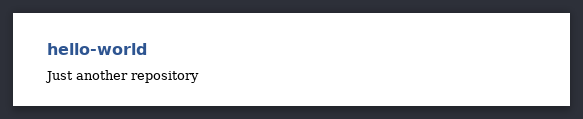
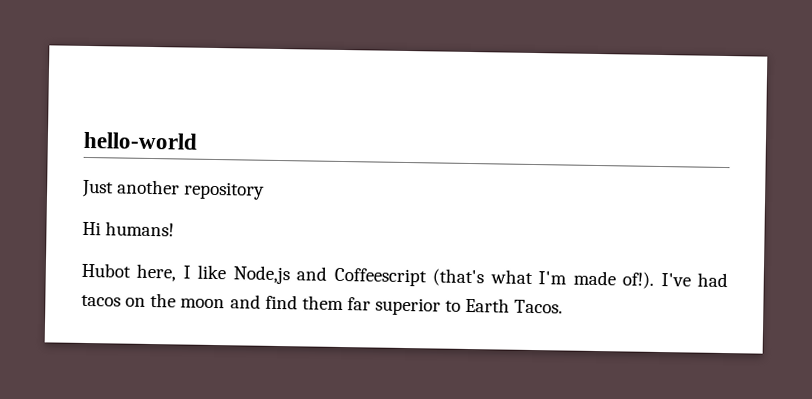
(199, 77) none -> [82,221,175,237] [81,262,728,289] [81,292,564,316] // Hi humans! // Hubot here, I like Node,js and Coffeescript (that's what I'm made of!). I've had tacos on the moon and find them far superior to Earth Tacos.

